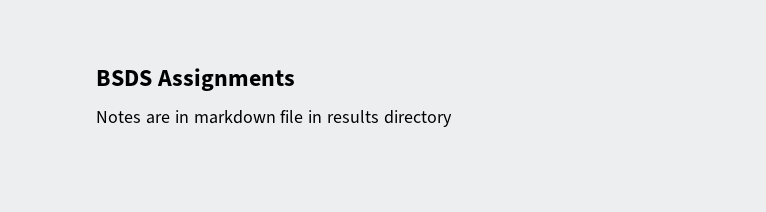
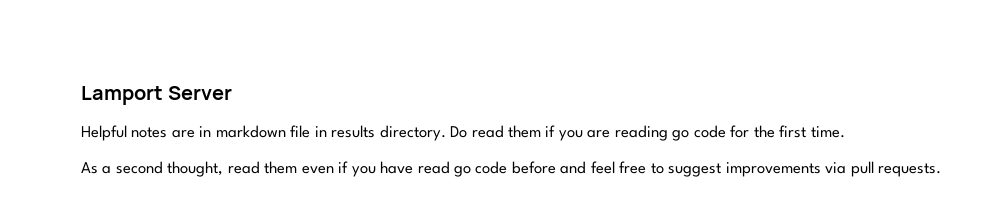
[96,68,296,91] [96,111,141,123] BSDS Assignments // Notes -> [81,86,233,105] [81,125,168,141] Lamport Server // Helpful notes
[384,110,453,127] directory -> [379,125,845,141] [81,161,942,177] directory. Do read them if you are reading go code for the first time. // As a second thought, read them even if you have read go code before and feel free to suggest improvements via pull requests.

